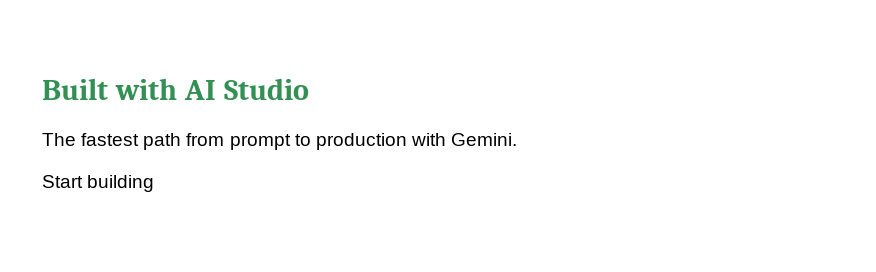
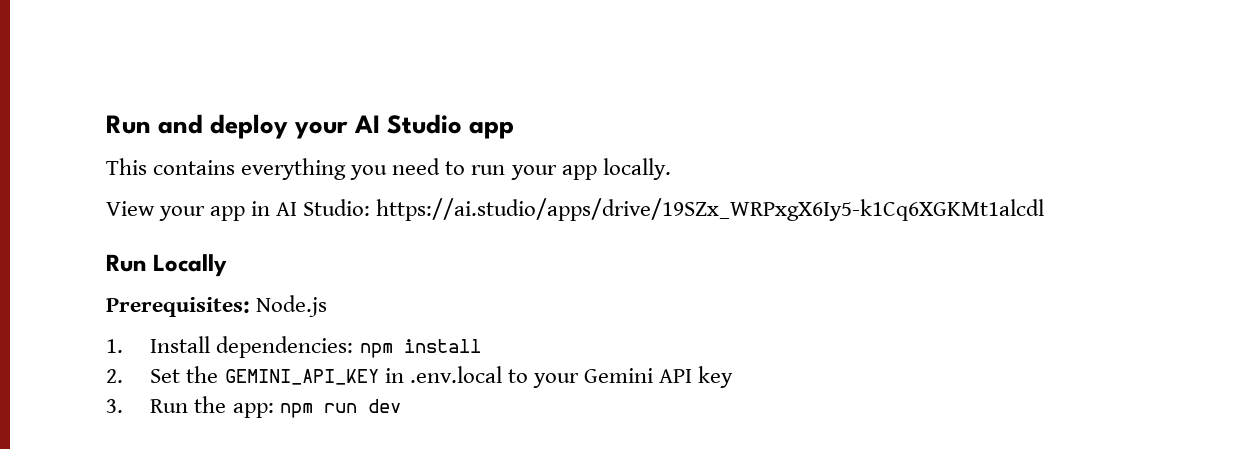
[42,78,310,100] [42,133,518,150] [42,175,155,192] Built with AI Studio // The fastest path from prompt to production with Gemini. // Start building -> [106,114,514,139] [106,158,671,180] [106,198,1045,221] [106,254,227,277] [106,295,328,317] [106,336,481,358] [106,366,734,388] [106,396,401,418] Run and deploy your AI Studio app // This contains everything you need to run your app locally. // View your app in AI Studio: https://ai.studio/apps/drive/19SZx_WRPxgX6Iy5-k1Cq6XGKMt1alcdl // Run Locally // Prerequisites: Node.js // 1. Install dependencies: npm install // 2. Set the GEMINI_API_KEY in .env.local to your Gemini API key // 3. Run the app: npm run dev

